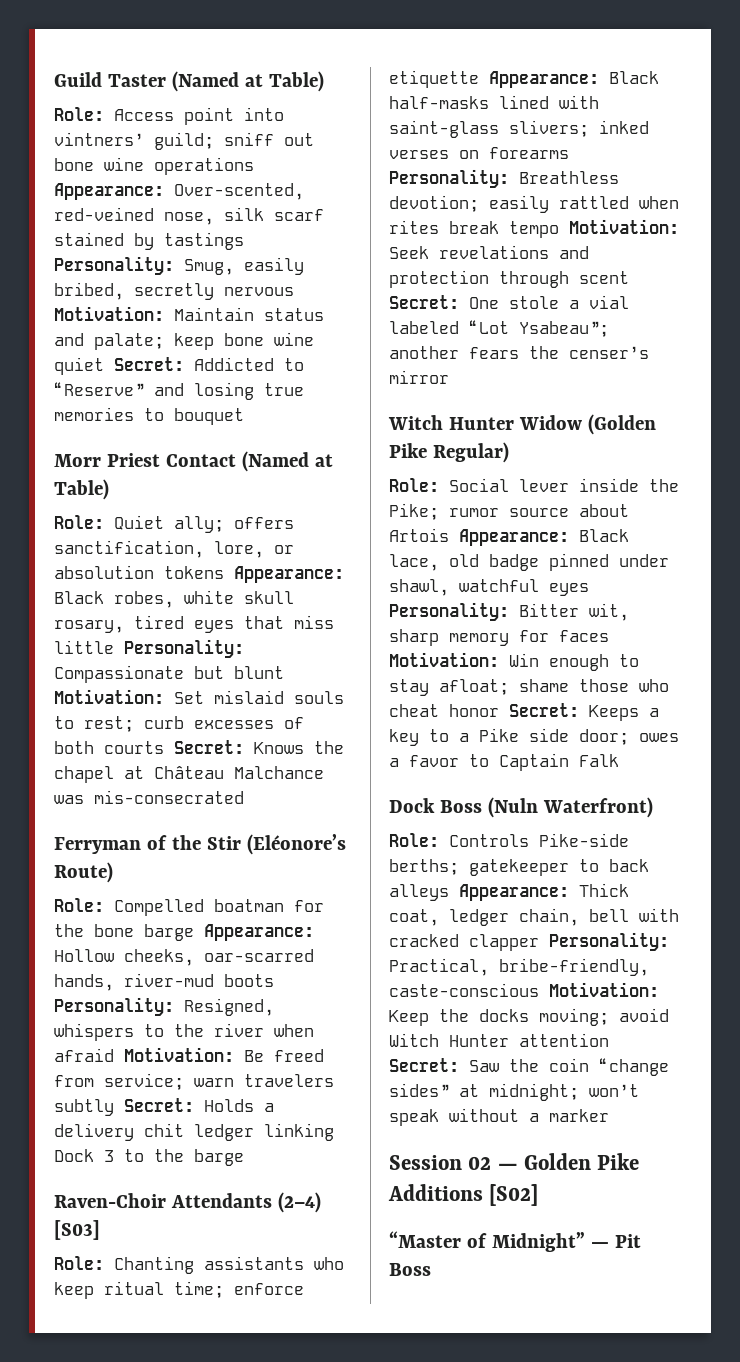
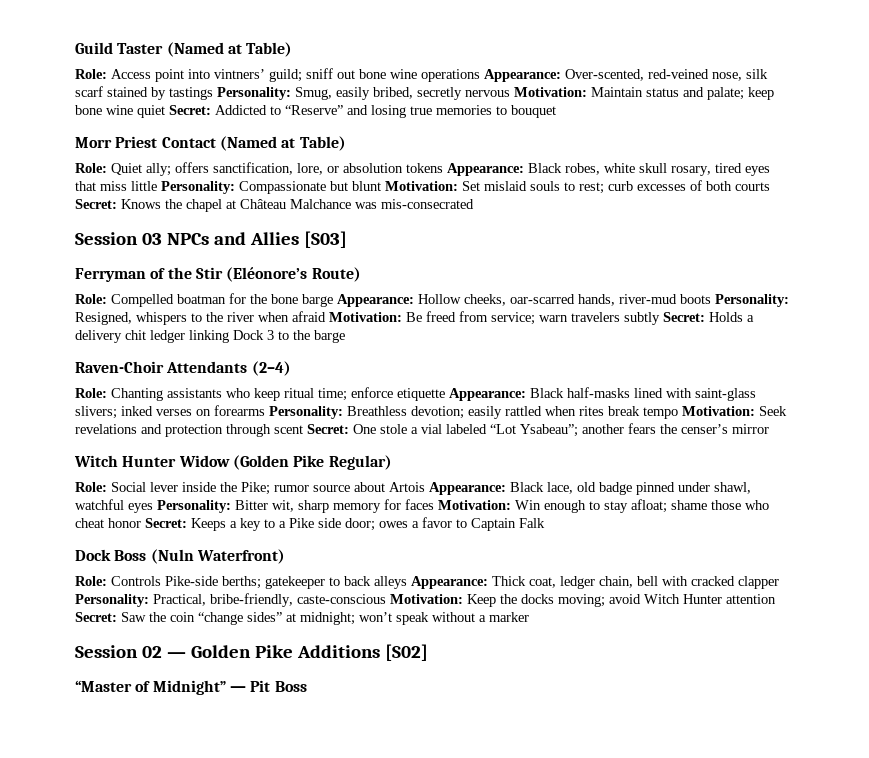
(244, 797) none -> [75,231,347,248] // Session 03 NPCs and Allies [S03]
[54,1220,100,1240] [S03] -> (291, 368) none

